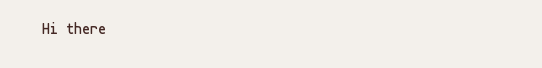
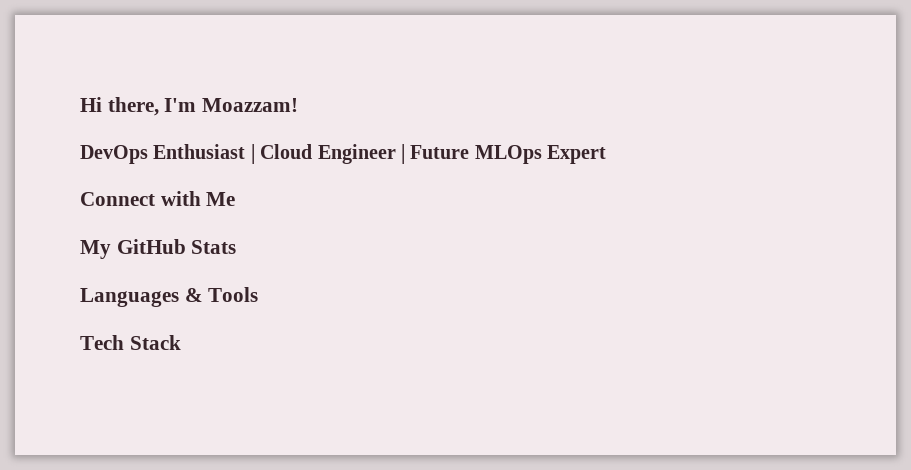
[66,22,106,34] there -> [107,97,299,116] [80,144,607,164] [80,191,236,206] [80,239,237,259] [80,287,259,307] [80,335,181,350] there, I'm Moazzam! // DevOps Enthusiast | Cloud Engineer | Future MLOps Expert // Connect with Me // My GitHub Stats // Languages & Tools // Tech Stack

